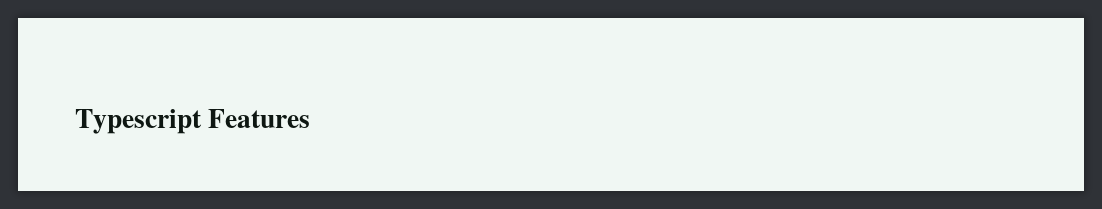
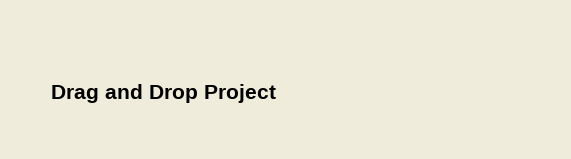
[75,109,311,134] Typescript Features -> [51,84,276,103] Drag and Drop Project

